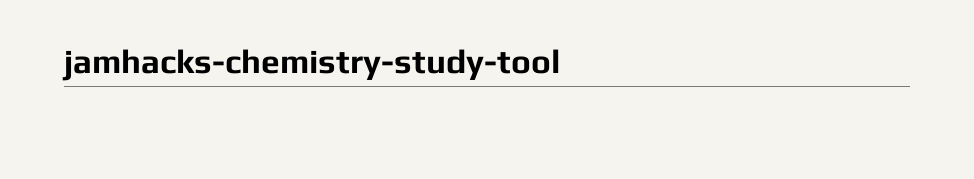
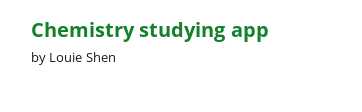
[62,49,560,81] jamhacks-chemistry-study-tool -> [31,22,269,42] [31,52,116,65] Chemistry studying app // by Louie Shen

